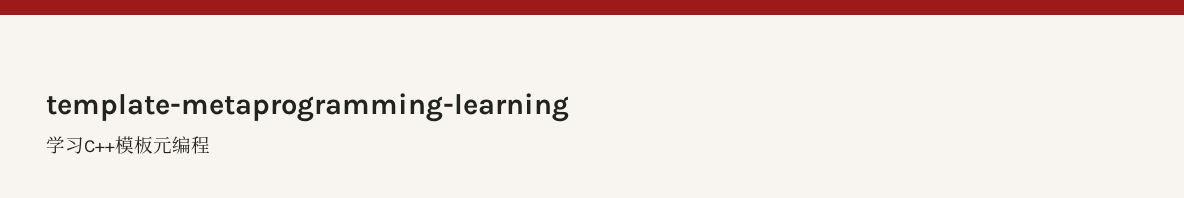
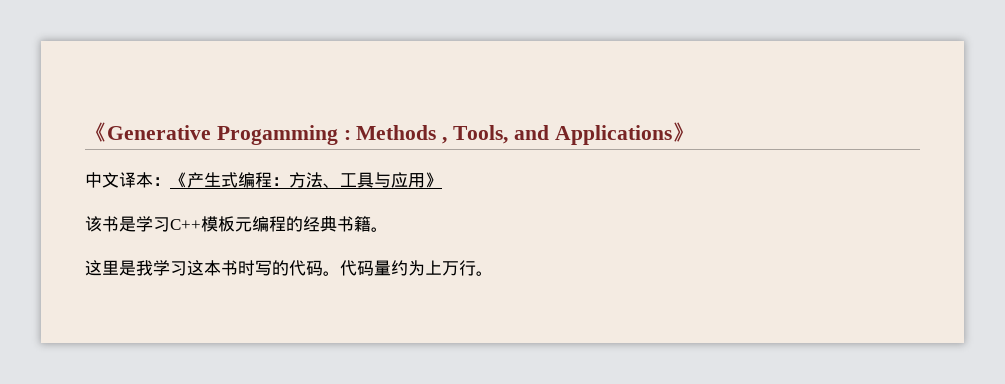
[46,93,569,122] template-metaprogramming-learning // -> [85,122,694,145] [85,172,442,188] [85,216,136,232] 《Generative Progamming : Methods , Tools, and Applications》 // 中文译本：《产生式编程：方法、工具与应用》 // 该书是
(210, 145) none -> [286,216,388,232] [85,260,493,276] 的经典书籍。 // 这里是我学习这本书时写的代码。代码量约为上万行。

